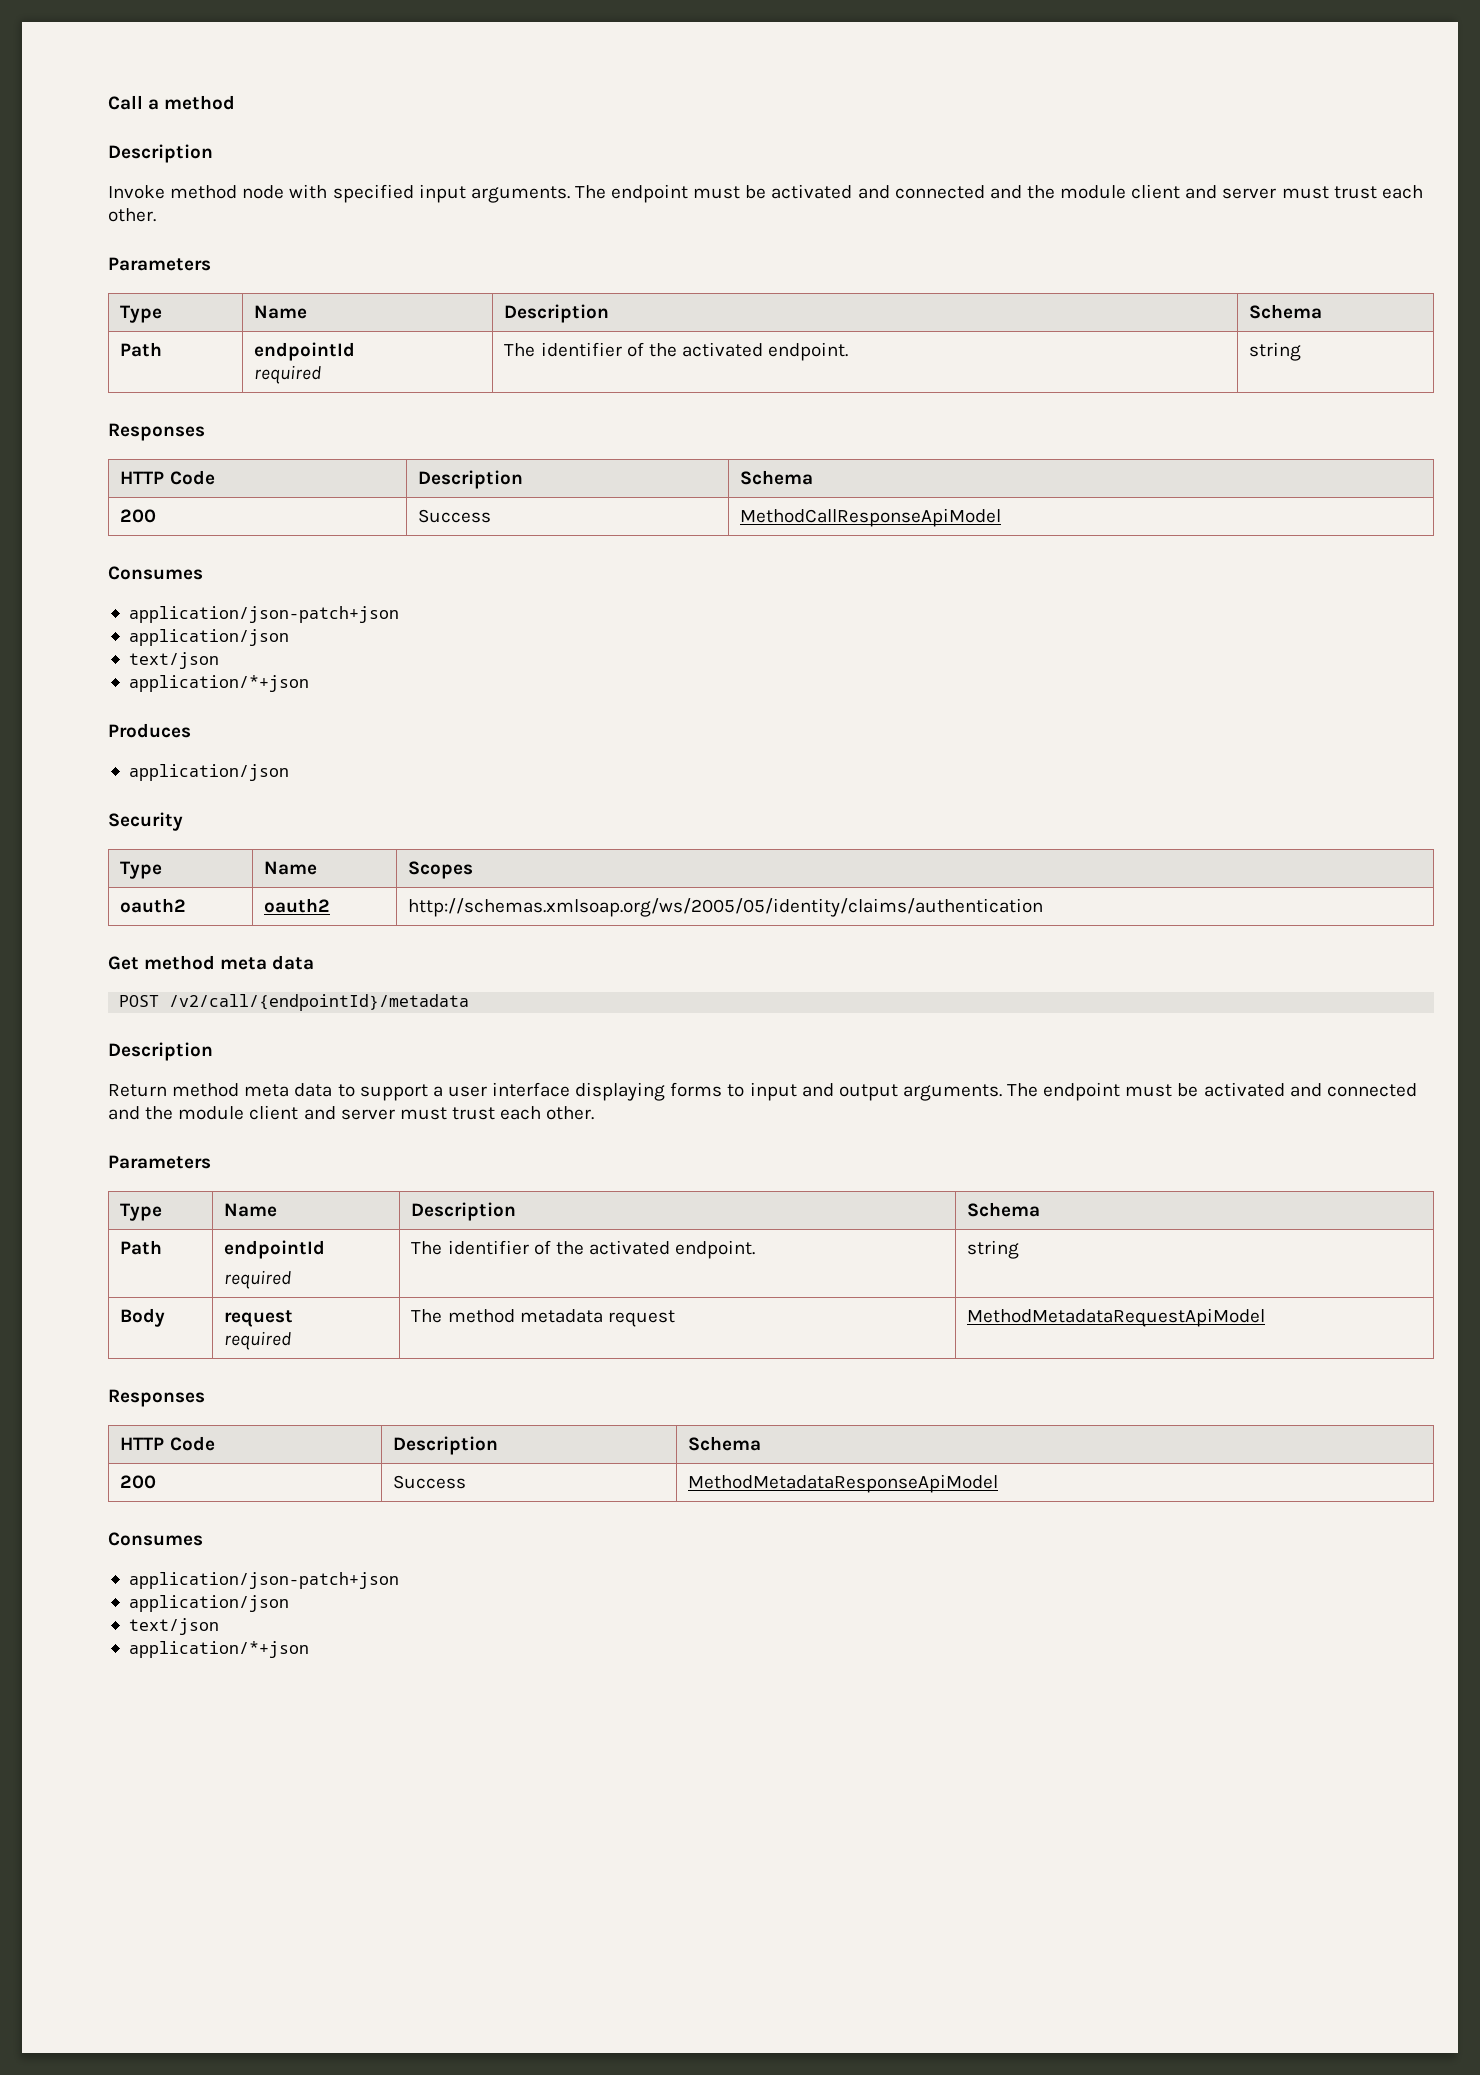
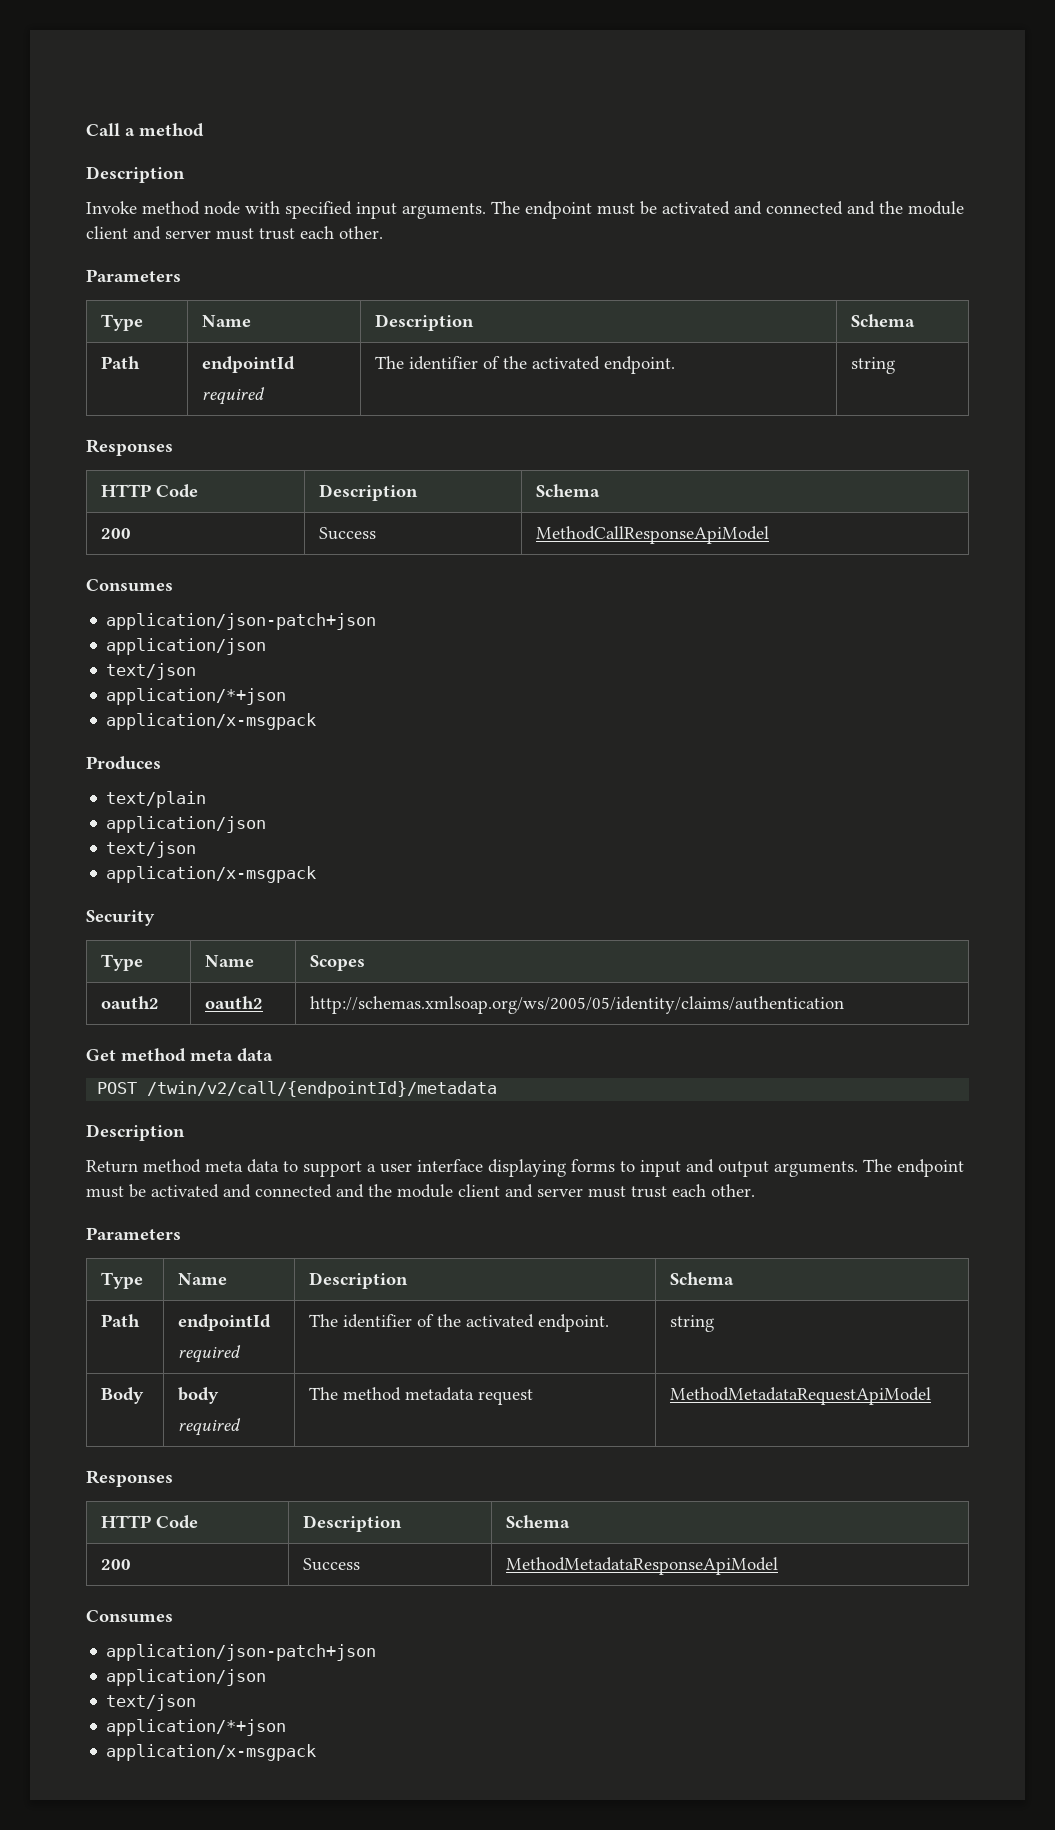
(309, 683) none -> [106,713,317,730] // application/x-msgpack
[128,764,289,781] // application/json -> [106,791,207,808] [106,816,267,833] [106,841,197,858] [106,866,317,883] // text/plain // application/json // text/json // application/x-msgpack
[169,994,470,1011] /v2/call/{endpointId}/metadata -> [147,1081,498,1098] /twin/v2/call/{endpointId}/metadata
[224,1310,294,1327] request -> [177,1387,219,1404] body
(309, 1649) none -> [106,1744,317,1761] // application/x-msgpack

